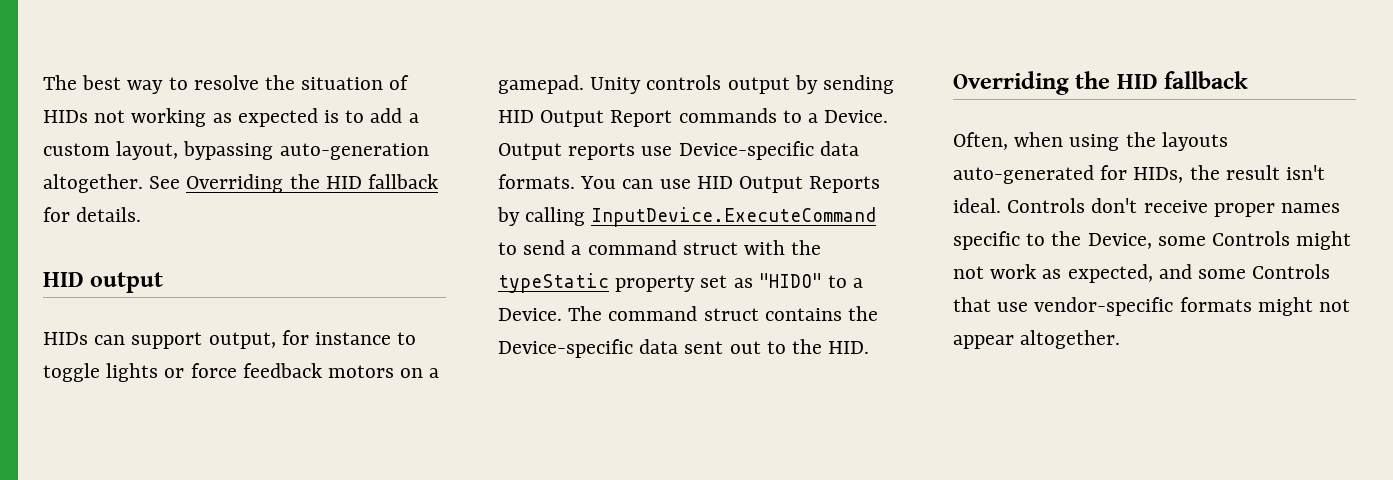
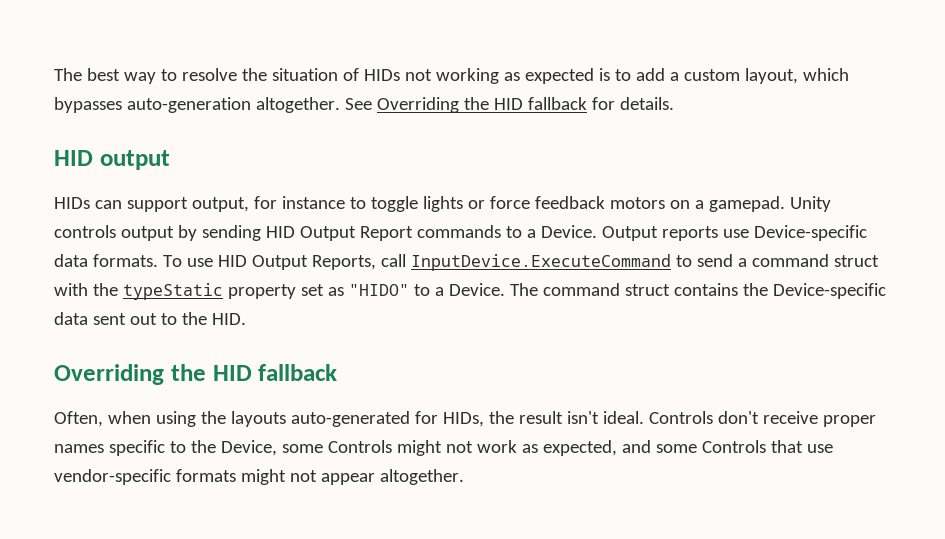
[183,141,274,160] bypassing -> [802,68,849,81] [54,97,122,113] which bypasses
[580,176,654,189] You can -> [162,255,182,267] To
[809,176,881,193] [497,207,586,226] Reports by calling -> [311,254,406,270] Reports, call

